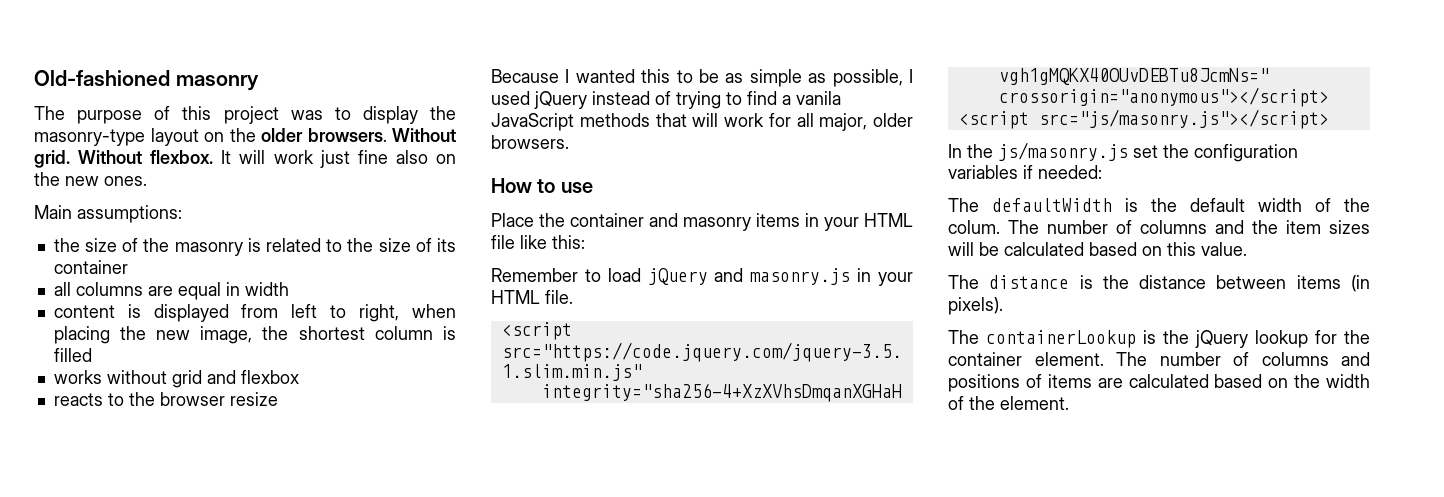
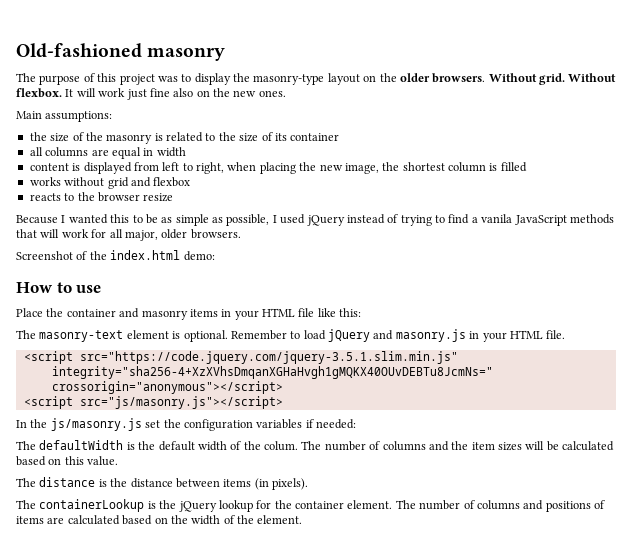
(569, 142) none -> [16,250,215,261] // Screenshot of the index.html demo:
(585, 242) none -> [16,330,228,342] The masonry-text element is optional.

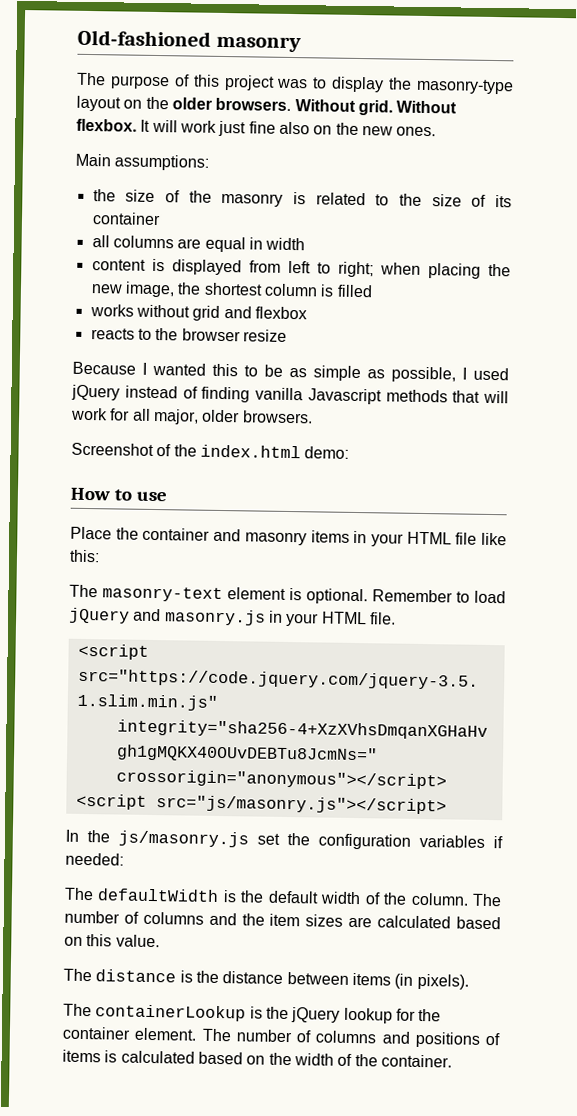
[196,162,224,174] right, -> [337,261,374,278] right;
[400,214,567,226] trying to find a vanila JavaScript -> [201,386,382,405] finding vanilla Javascript
[264,441,298,451] colum. -> [410,892,469,906] column.
[525,441,559,451] will be -> [348,916,373,928] are
[47,517,65,524] are -> [104,1050,118,1063] is
[257,515,303,524] element. -> [380,1054,452,1068] container.

